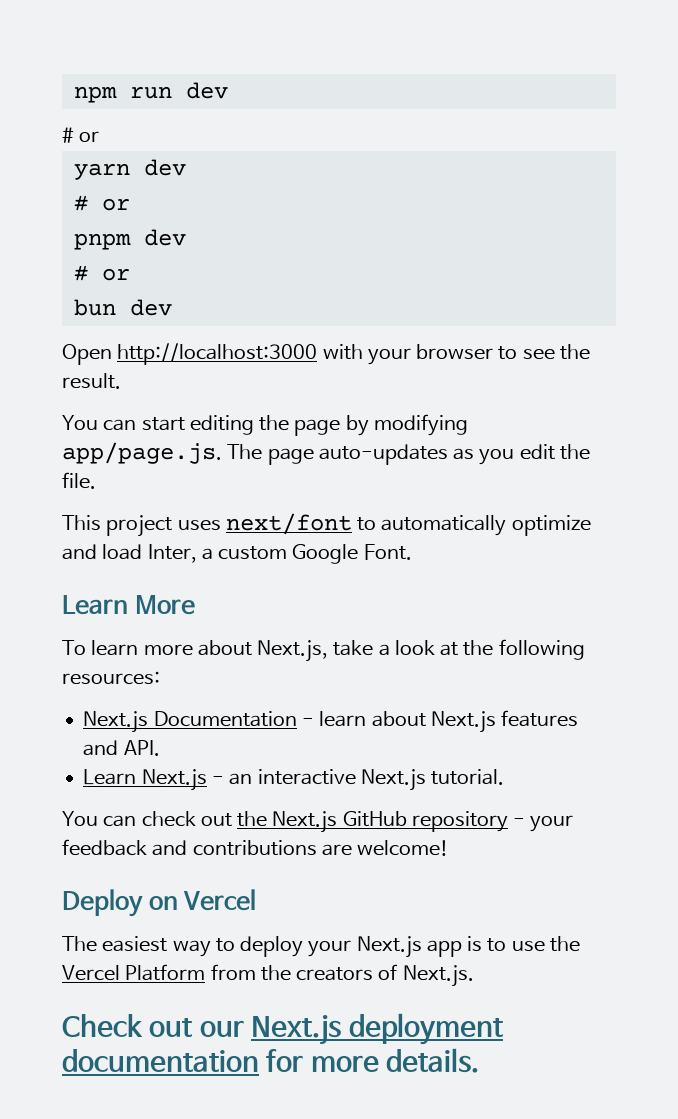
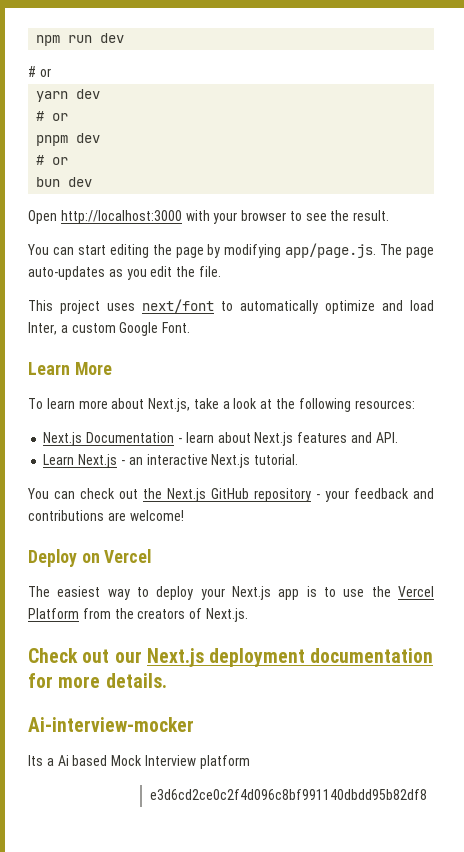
(480, 1060) none -> [28,717,194,732] [28,755,250,769] [149,789,427,800] // Ai-interview-mocker // Its a Ai based Mock Interview platform // e3d6cd2ce0c2f4d096c8bf991140dbdd95b82df8

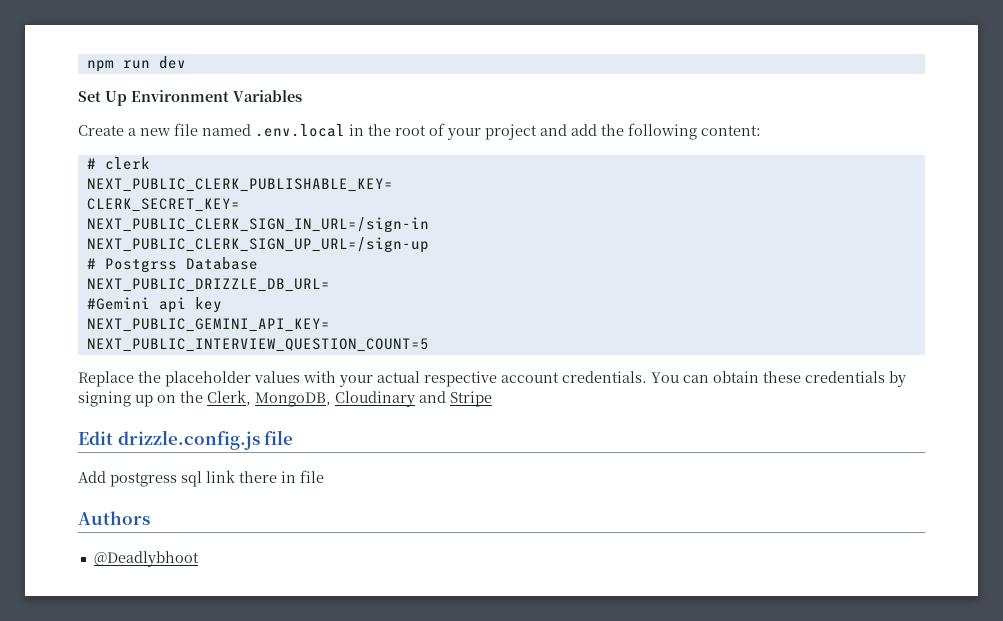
[28,66,51,77] [36,89,101,102] [36,111,69,121] [36,133,101,146] [36,155,69,165] [36,177,93,187] [28,210,390,224] [27,243,434,258] [28,266,221,280] [28,299,434,314] [28,322,191,336] [28,362,112,375] [28,398,415,412] [43,432,398,446] [43,454,299,468] [27,488,434,502] [28,510,184,521] [28,549,152,567] [28,586,434,600] [28,608,248,622] [28,648,434,667] [28,673,167,688] [28,717,194,732] [28,755,250,769] [149,789,427,800] # or // yarn dev // # or // pnpm dev // # or // bun dev // Open http://localhost:3000 with your browser to see the result. // You can start editing the page by modifying app/page.js. The page auto-updates as you edit the file. // This project uses next/font to automatically optimize and load Inter, a custom Google Font. // Learn More // To learn more about Next.js, take a look at the following resources: // Next.js Documentation - learn about Next.js features and API. // Learn Next.js - an interactive Next.js tutorial. // You can check out the Next.js GitHub repository - your feedback and contributions are welcome! // Deploy on Vercel // The easiest way to deploy your Next.js app is to use the Vercel Platform from the creators of Next.js. // Check out our Next.js deployment documentation for more details. // Ai-interview-mocker // Its a Ai based Mock Interview platform // e3d6cd2ce0c2f4d096c8bf991140dbdd95b82df8 -> [78,90,302,106] [78,123,761,140] [86,157,150,170] [86,178,393,192] [86,198,240,212] [86,217,429,233] [86,237,429,253] [86,257,258,273] [86,278,330,292] [86,297,222,313] [86,318,330,332] [86,338,429,352] [78,371,906,387] [78,390,492,407] [78,430,294,450] [78,470,324,487] [78,511,150,525] [93,551,199,567] Set Up Environment Variables // Create a new file named .env.local in the root of your project and add the following content: // # clerk // NEXT_PUBLIC_CLERK_PUBLISHABLE_KEY= // CLERK_SECRET_KEY= // NEXT_PUBLIC_CLERK_SIGN_IN_URL=/sign-in // NEXT_PUBLIC_CLERK_SIGN_UP_URL=/sign-up // # Postgrss Database // NEXT_PUBLIC_DRIZZLE_DB_URL= // #Gemini api key // NEXT_PUBLIC_GEMINI_API_KEY= // NEXT_PUBLIC_INTERVIEW_QUESTION_COUNT=5 // Replace the placeholder values with your actual respective account credentials. You can obtain these credentials by signing up on the Clerk, MongoDB, Cloudinary and Stripe // Edit drizzle.config.js file // Add postgress sql link there in file // Authors // @Deadlybhoot

